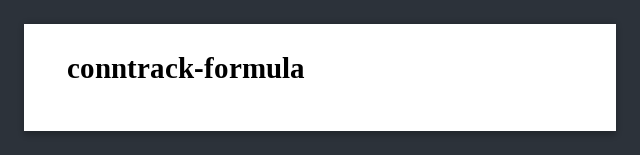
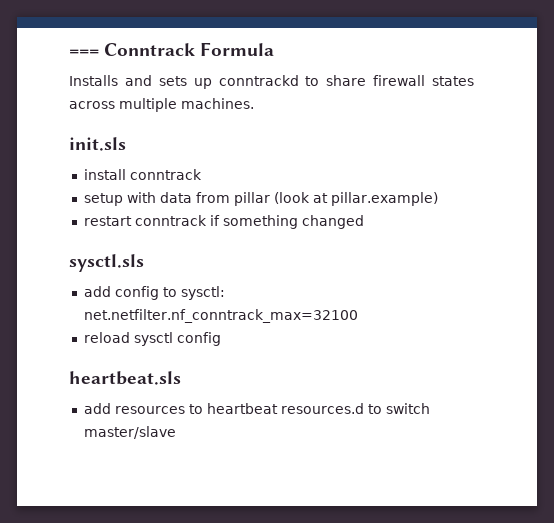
[67,57,305,78] conntrack-formula -> [69,42,275,56] [69,75,474,89] [69,98,254,112] [69,137,126,151] [83,169,202,180] [83,192,438,206] [83,215,364,229] [69,254,144,272] [83,286,225,300] [83,309,358,323] [83,332,221,346] [69,371,181,385] [83,403,430,414] [83,426,176,439] === Conntrack Formula // Installs and sets up conntrackd to share firewall states across multiple machines. // init.sls // install conntrack // setup with data from pillar (look at pillar.example) // restart conntrack if something changed // sysctl.sls // add config to sysctl: net.netfilter.nf_conntrack_max=32100 // reload sysctl config // heartbeat.sls // add resources to heartbeat resources.d to switch master/slave

